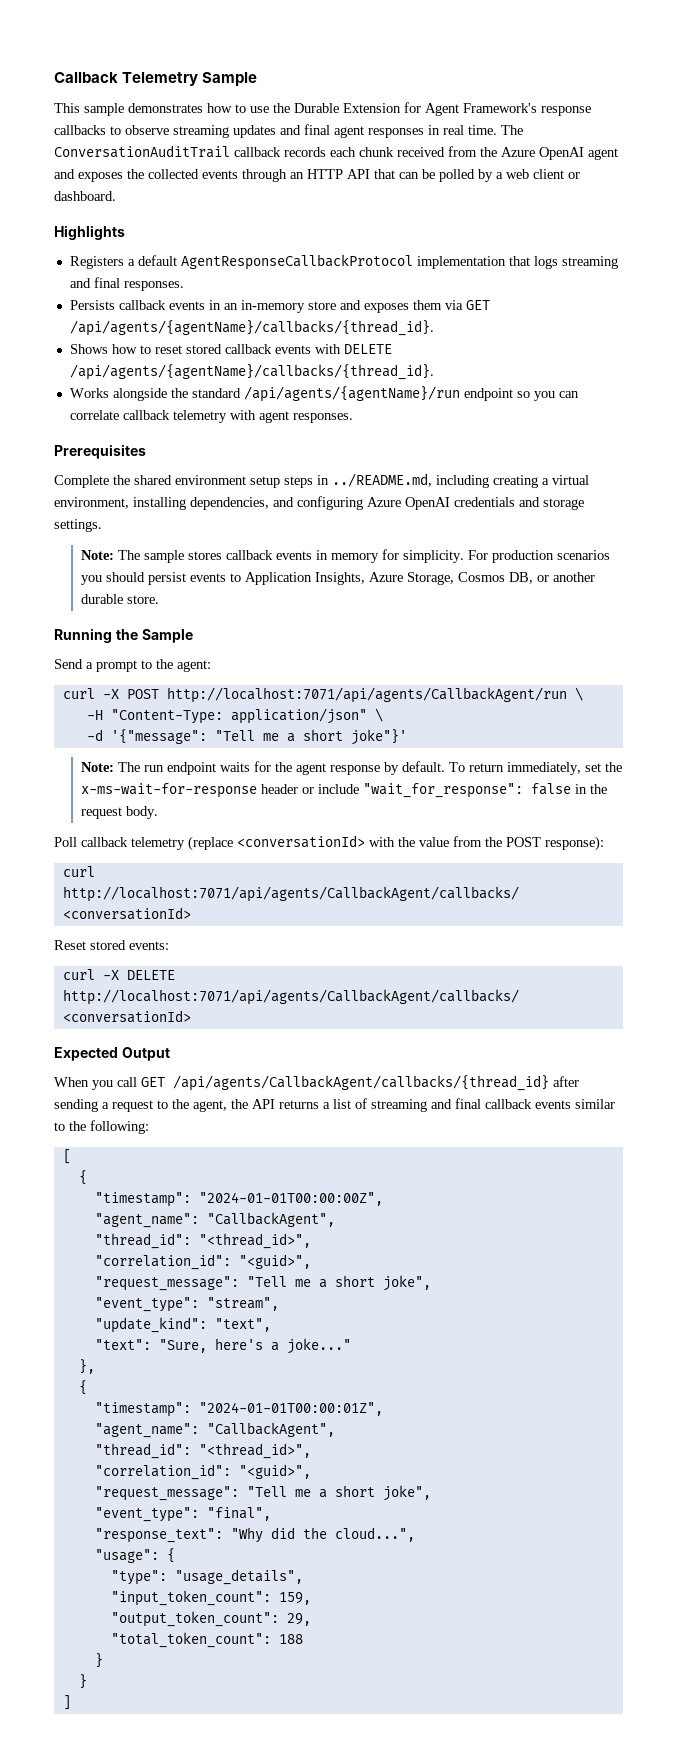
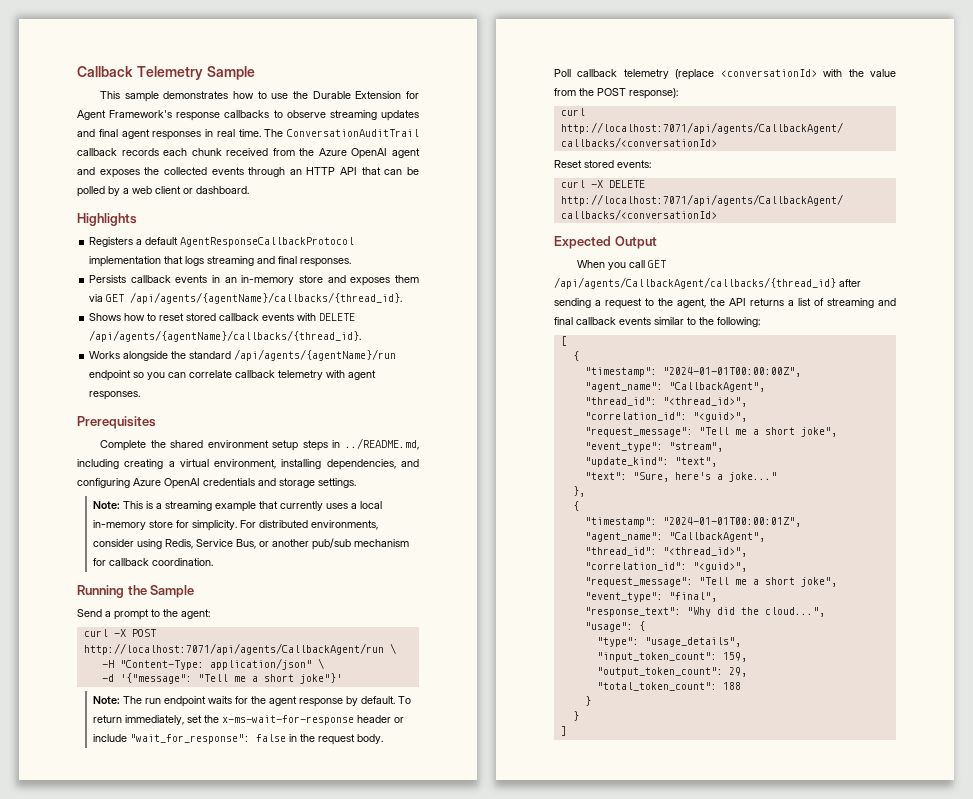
[117,549,610,563] [80,572,595,585] [80,594,159,604] The sample stores callback events in memory for simplicity. For production scenarios you should persist events to Application Insights, Azure Storage, Cosmos DB, or another durable store. -> [122,501,382,512] [92,520,378,531] [92,538,409,550] [92,558,213,566] This is a streaming example that currently uses a local in-memory store for simplicity. For distributed environments, consider using Redis, Service Bus, or another pub/sub mechanism for callback coordination.

